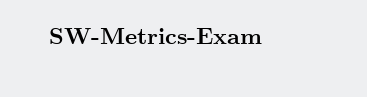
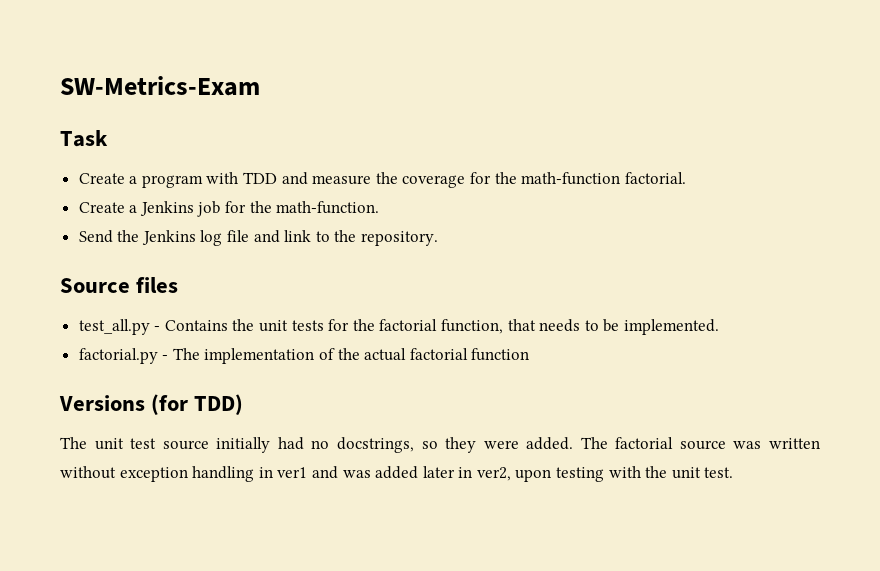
(262, 36) none -> [60,130,108,147] [78,172,686,188] [78,201,380,217] [78,230,439,246] [60,277,179,293] [78,319,719,335] [78,348,530,364] [59,394,244,415] [60,437,820,453] [60,466,734,482] // Task // Create a program with TDD and measure the coverage for the math-function factorial. // Create a Jenkins job for the math-function. // Send the Jenkins log file and link to the repository. // Source files // test_all.py - Contains the unit tests for the factorial function, that needs to be implemented. // factorial.py - The implementation of the actual factorial function // Versions (for TDD) // The unit test source initially had no docstrings, so they were added. The factorial source was written without exception handling in ver1 and was added later in ver2, upon testing with the unit test.

